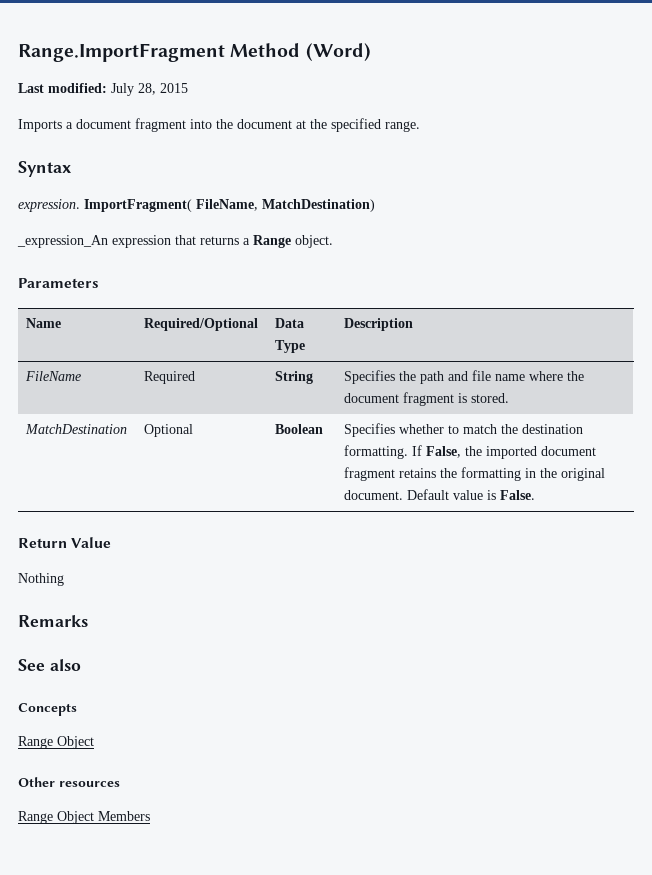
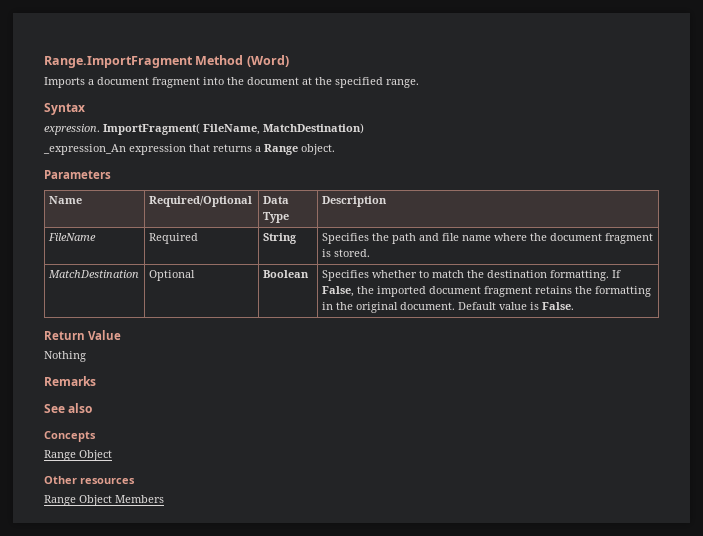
[18,83,188,96] // Last modified: July 28, 2015 -> (289, 61) none

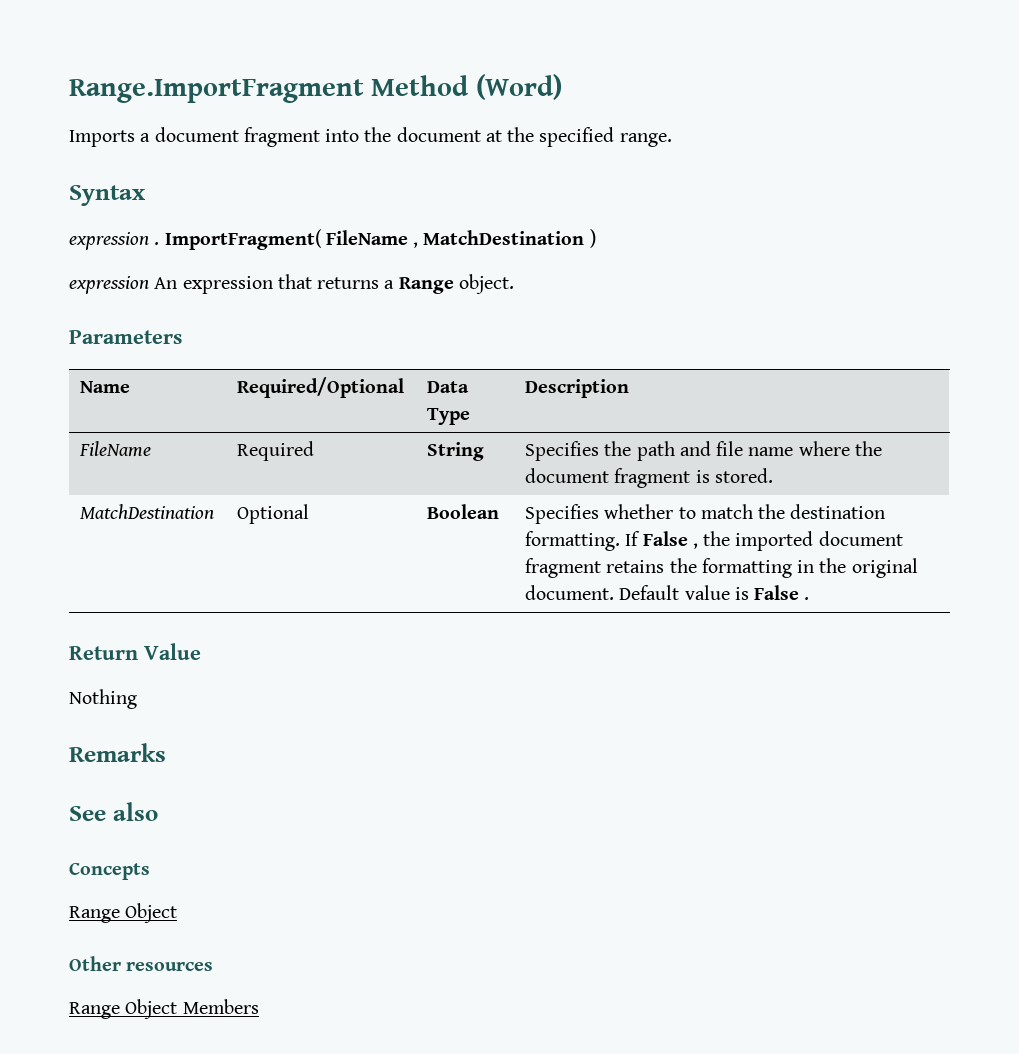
[44,123,364,135] [43,144,126,155] expression. ImportFragment( FileName, MatchDestination) // _expression_An -> [69,229,596,250] [69,276,178,294] expression . ImportFragment( FileName , MatchDestination ) // expression An
[321,286,354,297] False, -> [642,531,698,549] False ,
[541,302,574,310] False. -> [754,585,810,600] False .

